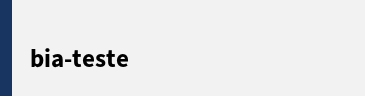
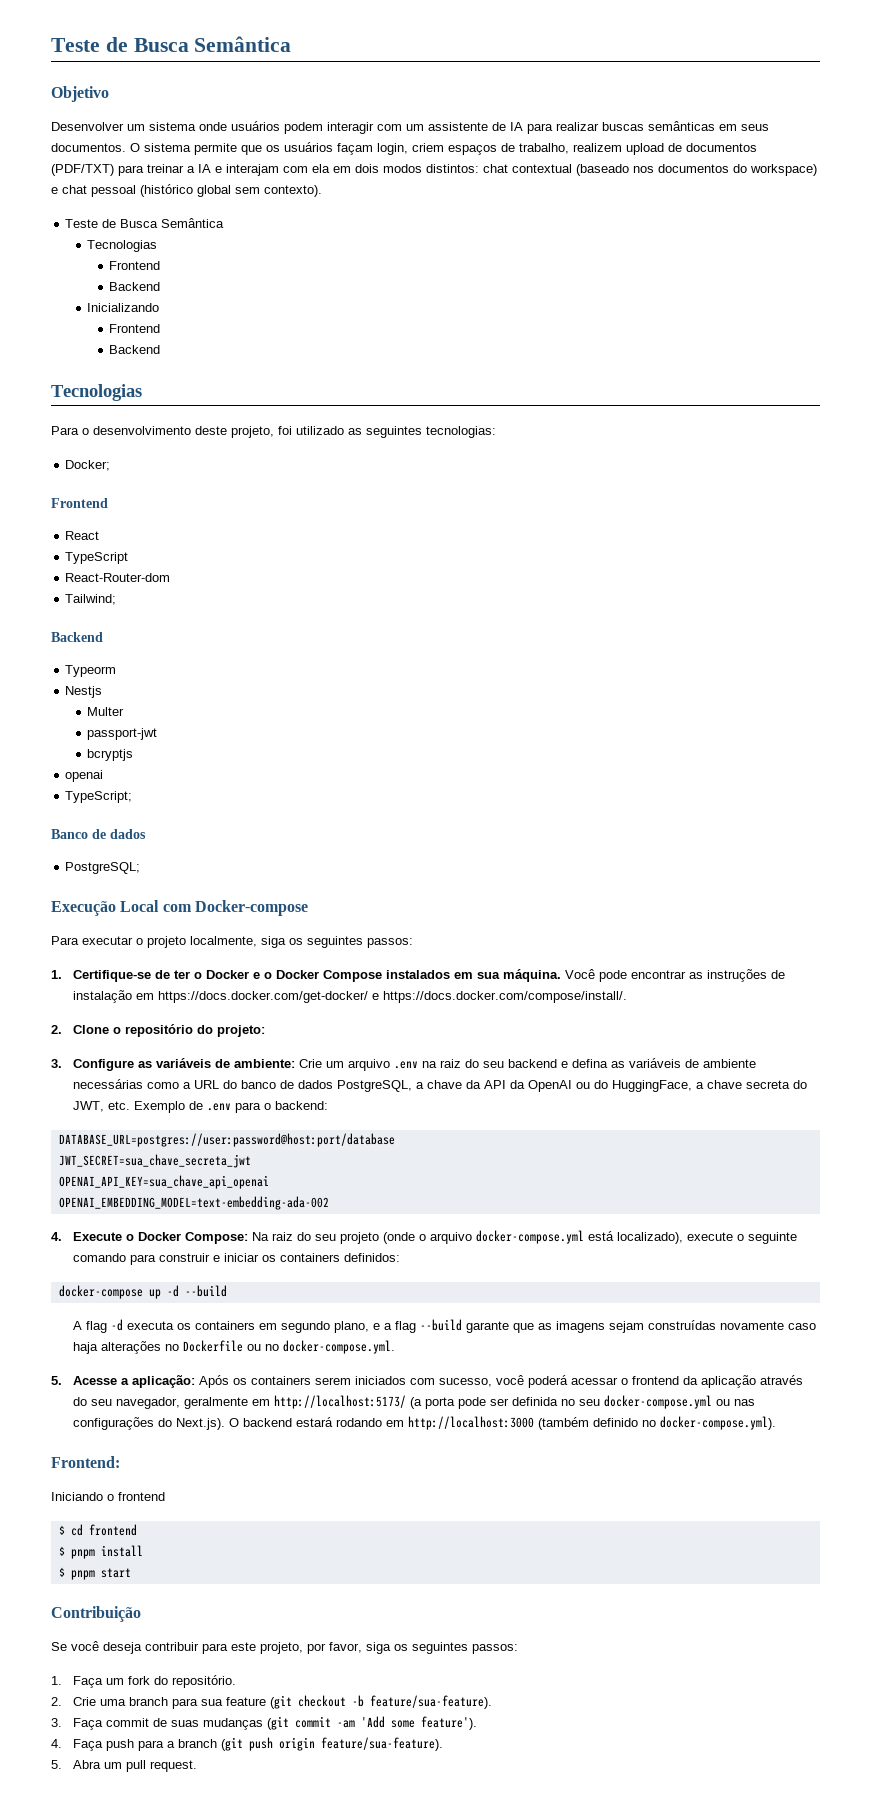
[30,48,129,68] bia-teste -> [51,36,292,52] [51,86,109,102] [51,121,769,134] [51,142,757,155] [51,164,817,176] [51,184,322,197] [65,218,225,228] [87,240,158,252] [109,261,161,270] [109,282,161,291] [87,303,160,312] [109,324,161,333] [109,345,161,354] [51,384,142,401] [51,426,496,438] [65,460,111,471] [51,498,108,508] [65,531,100,540] [65,552,129,564] [65,573,171,582] [65,594,117,605] [51,632,103,642] [65,665,117,677] [65,686,103,698] [87,707,125,716] [87,728,158,740] [87,749,134,761] [65,770,104,782] [65,791,133,803] [51,829,146,839] [65,862,141,874] [51,900,308,916] [51,936,413,948] [51,969,786,982] [73,990,628,1003] [51,1024,266,1037] [51,1058,757,1071] [73,1079,808,1092] [73,1101,329,1113] [58,1133,395,1147] [58,1154,251,1168] [58,1175,269,1189] [58,1196,329,1210] [51,1230,798,1244] [73,1253,401,1265] [58,1285,227,1299] [73,1319,817,1333] [73,1340,396,1354] [51,1375,804,1388] [73,1395,756,1409] [73,1416,777,1430] [51,1456,120,1468] [51,1492,165,1501] [58,1524,137,1536] [58,1545,143,1559] [58,1567,131,1580] [51,1606,141,1622] [51,1641,518,1654] [51,1675,237,1688] [51,1695,493,1709] [51,1716,478,1730] [51,1737,444,1751] [51,1760,198,1772] Teste de Busca Semântica // Objetivo // Desenvolver um sistema onde usuários podem interagir com um assistente de IA para realizar buscas semânticas em seus documentos. O sistema permite que os usuários façam login, criem espaços de trabalho, realizem upload de documentos (PDF/TXT) para treinar a IA e interajam com ela em dois modos distintos: chat contextual (baseado nos documentos do workspace) e chat pessoal (histórico global sem contexto). // Teste de Busca Semântica // Tecnologias // Frontend // Backend // Inicializando // Frontend // Backend // Tecnologias // Para o desenvolvimento deste projeto, foi utilizado as seguintes tecnologias: // Docker; // Frontend // React // TypeScript // React-Router-dom // Tailwind; // Backend // Typeorm // Nestjs // Multer // passport-jwt // bcryptjs // openai // TypeScript; // Banco de dados // PostgreSQL; // Execução Local com Docker-compose // Para executar o projeto localmente, siga os seguintes passos: // 1. Certifique-se de ter o Docker e o Docker Compose instalados em sua máquina. Você pode encontrar as instruções de instalação em https://docs.docker.com/get-docker/ e https://docs.docker.com/compose/install/. // 2. Clone o repositório do projeto: // 3. Configure as variáveis de ambiente: Crie um arquivo .env na raiz do seu backend e defina as variáveis de ambiente necessárias como a URL do banco de dados PostgreSQL, a chave da API da OpenAI ou do HuggingFace, a chave secreta do JWT, etc. Exemplo de .env para o backend: // DATABASE_URL=postgres://user:password@host:port/database // JWT_SECRET=sua_chave_secreta_jwt // OPENAI_API_KEY=sua_chave_api_openai // OPENAI_EMBEDDING_MODEL=text-embedding-ada-002 // 4. Execute o Docker Compose: Na raiz do seu projeto (onde o arquivo docker-compose.yml está localizado), execute o seguinte comando para construir e iniciar os containers definidos: // docker-compose up -d --build // A flag -d executa os containers em segundo plano, e a flag --build garante que as imagens sejam construídas novamente caso haja alterações no Dockerfile ou no docker-compose.yml. // 5. Acesse a aplicação: Após os containers serem iniciados com sucesso, você poderá acessar o frontend da aplicação através do seu navegador, geralmente em http://localhost:5173/ (a porta pode ser definida no seu docker-compose.yml ou nas configurações do Next.js). O backend estará rodando em http://localhost:3000 (também definido no docker-compose.yml). // Frontend: // Iniciando o frontend // $ cd frontend // $ pnpm install // $ pnpm start // Contribuição // Se você deseja contribuir para este projeto, por favor, siga os seguintes passos: // 1. Faça um fork do repositório. // 2. Crie uma branch para sua feature (git checkout -b feature/sua-feature). // 3. Faça commit de suas mudanças (git commit -am 'Add some feature'). // 4. Faça push para a branch (git push origin feature/sua-feature). // 5. Abra um pull request.

